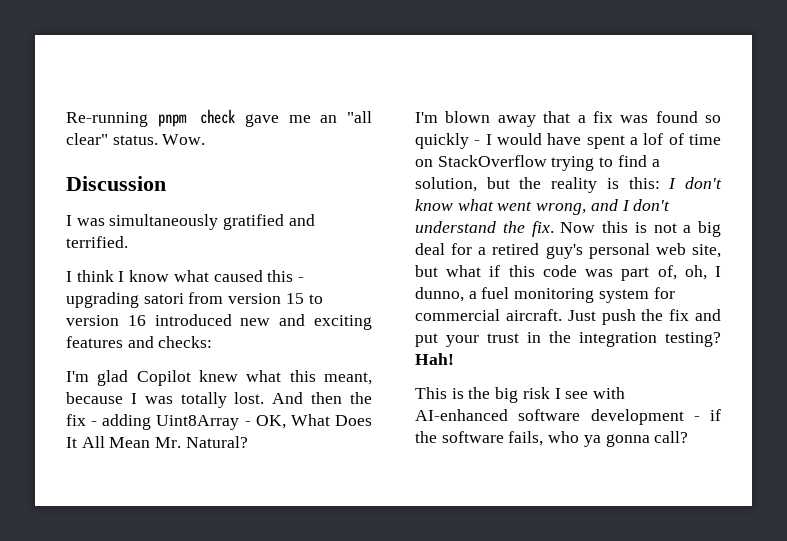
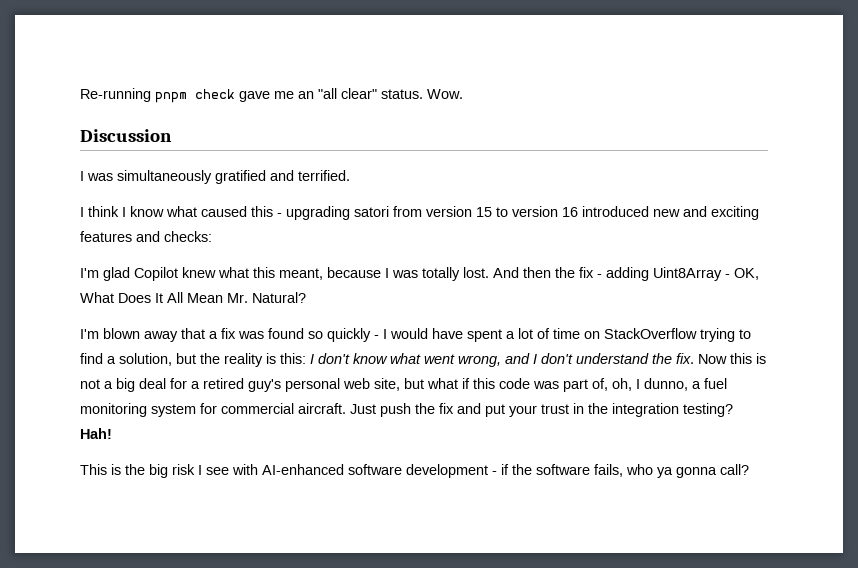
[643,133,664,145] lof -> [518,328,533,339] lot

